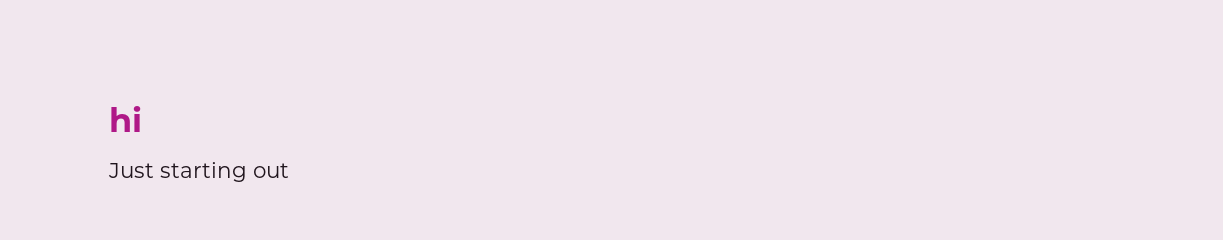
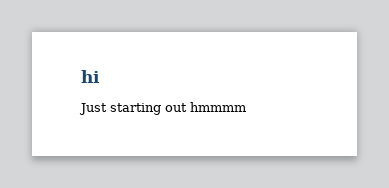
(289, 170) none -> [190,102,246,112] hmmmm

